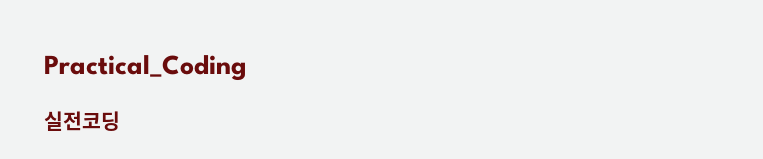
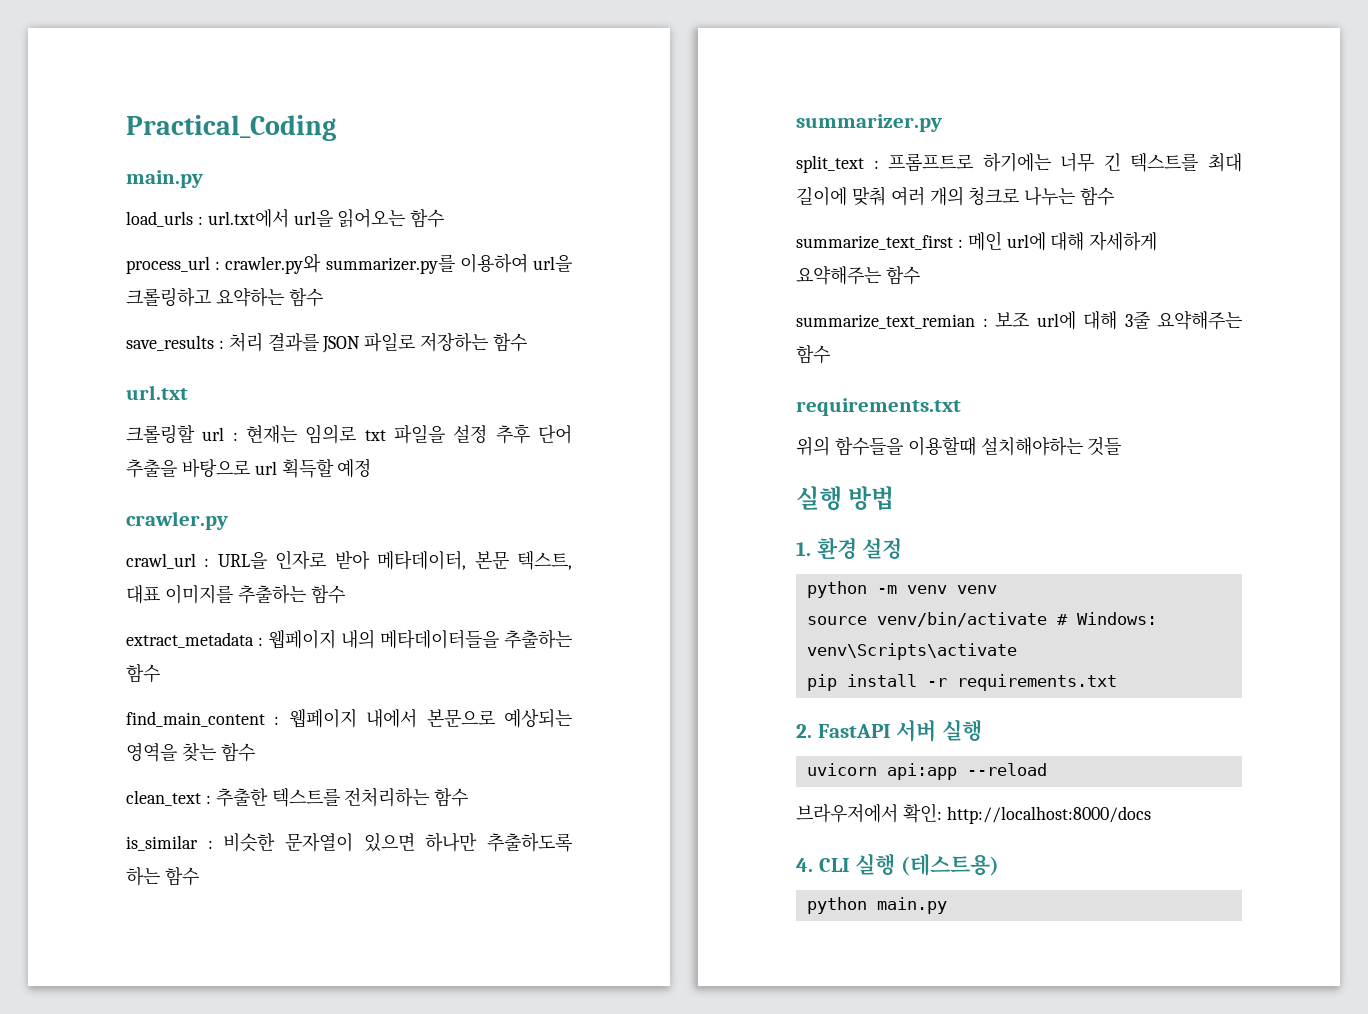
[44,111,120,131] 실전코딩 -> [126,170,203,188] [126,209,445,228] [126,253,572,274] [126,287,323,307] [126,332,528,353] [126,385,188,400] [126,424,572,444] [126,459,372,478] [126,511,228,530] [126,550,572,570] [126,584,345,604] [126,629,572,649] [126,664,160,683] [126,708,572,728] [126,742,255,762] [126,787,469,807] [126,832,572,852] [126,867,199,886] [796,114,942,132] [796,153,1242,173] [796,186,1115,206] [796,231,1158,251] [796,265,920,285] [796,310,1242,330] [796,345,830,364] [796,398,961,416] [796,436,1122,456] [796,486,895,511] [796,537,903,559] [806,581,997,598] [806,612,1157,627] [806,643,1017,660] [806,674,1117,691] [796,719,983,742] [806,763,1047,780] [796,803,1151,824] [796,853,1000,876] [806,897,947,914] main.py // load_urls : url.txt에서 url을 읽어오는 함수 // process_url : crawler.py와 summarizer.py를 이용하여 url을 크롤링하고 요약하는 함수 // save_results : 처리 결과를 JSON 파일로 저장하는 함수 // url.txt // 크롤링할 url : 현재는 임의로 txt 파일을 설정 추후 단어 추출을 바탕으로 url 획득할 예정 // crawler.py // crawl_url : URL을 인자로 받아 메타데이터, 본문 텍스트, 대표 이미지를 추출하는 함수 // extract_metadata : 웹페이지 내의 메타데이터들을 추출하는 함수 // find_main_content : 웹페이지 내에서 본문으로 예상되는 영역을 찾는 함수 // clean_text : 추출한 텍스트를 전처리하는 함수 // is_similar : 비슷한 문자열이 있으면 하나만 추출하도록 하는 함수 // summarizer.py // split_text : 프롬프트로 하기에는 너무 긴 텍스트를 최대 길이에 맞춰 여러 개의 청크로 나누는 함수 // summarize_text_first : 메인 url에 대해 자세하게 요약해주는 함수 // summarize_text_remian : 보조 url에 대해 3줄 요약해주는 함수 // requirements.txt // 위의 함수들을 이용할때 설치해야하는 것들 // 실행 방법 // 1. 환경 설정 // python -m venv venv // source venv/bin/activate # Windows: venv\Scripts\activate // pip install -r requirements.txt // 2. FastAPI 서버 실행 // uvicorn api:app --reload // 브라우저에서 확인: http://localhost:8000/docs // 4. CLI 실행 (테스트용) // python main.py

